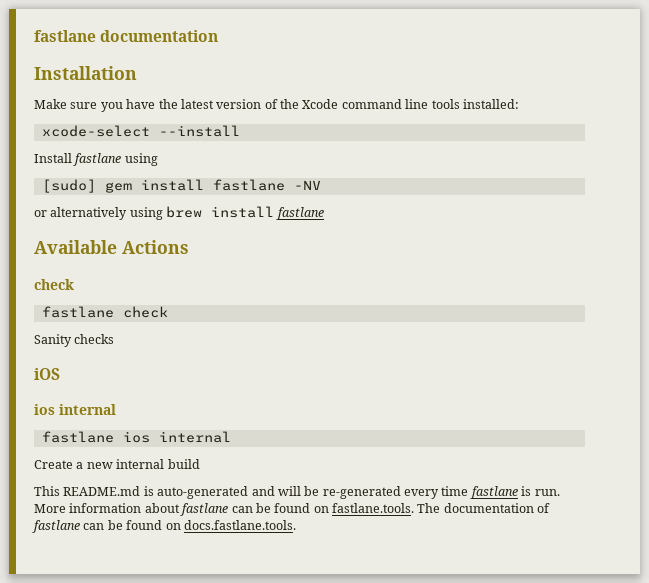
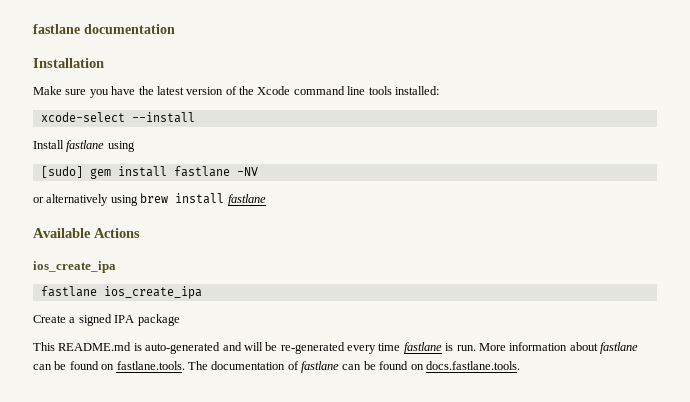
[34,279,74,290] [41,306,168,318] [34,334,115,347] [34,368,60,380] [34,404,116,415] [41,431,231,443] check // fastlane check // Sanity checks // iOS // ios internal // fastlane ios internal -> [33,261,116,273] [40,286,202,299] ios_create_ipa // fastlane ios_create_ipa
[86,459,200,469] new internal build -> [78,314,180,326] signed IPA package

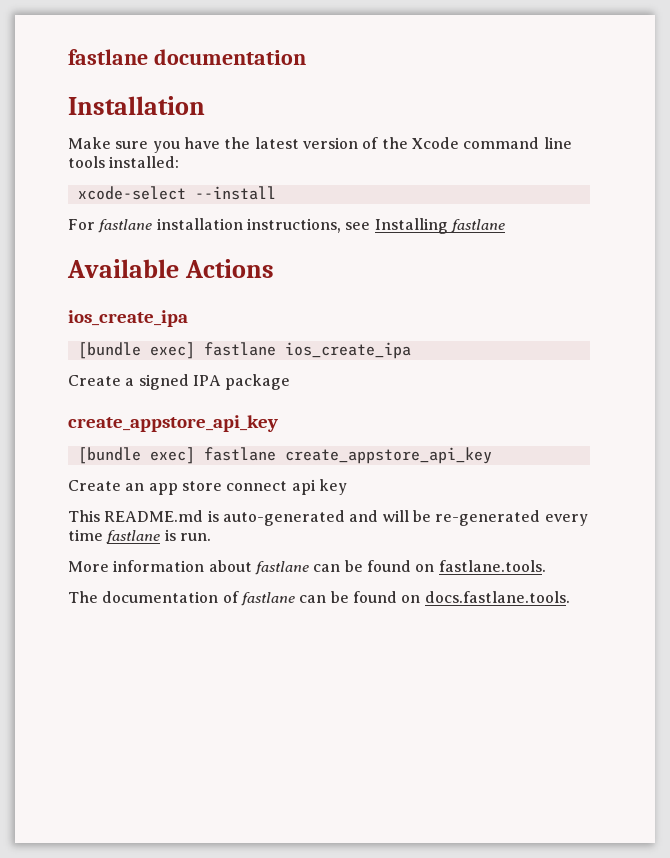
[33,140,135,152] [40,166,258,179] [33,193,225,206] Install fastlane using // [sudo] gem install fastlane -NV // or alternatively using brew install -> [68,218,448,234] For fastlane installation instructions, see Installing
(116, 267) none -> [77,342,195,359] [bundle exec]
(180, 320) none -> [68,415,278,432] [77,447,492,464] [68,479,347,495] // create_appstore_api_key // [bundle exec] fastlane create_appstore_api_key // Create an app store connect api key
(476, 348) none -> (211, 537) //
(185, 365) none -> (546, 566) //

